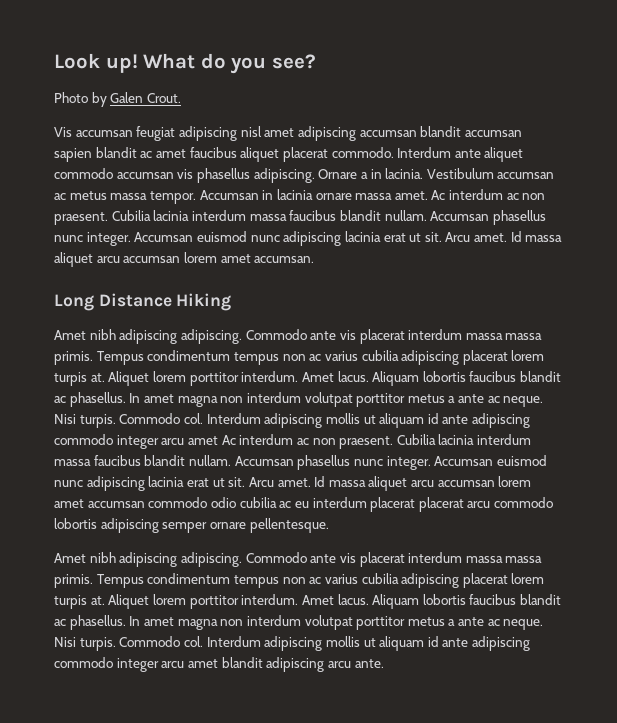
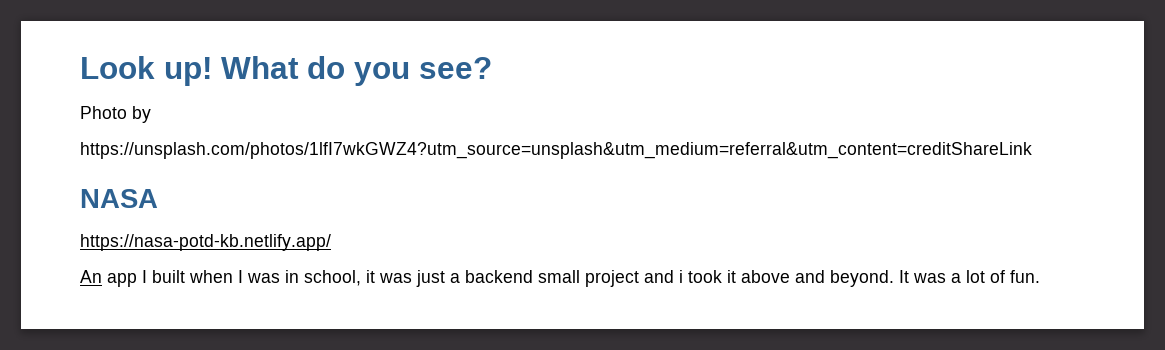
[110,92,181,103] [54,126,522,141] [54,147,524,162] [54,168,555,183] [54,189,546,204] [54,210,546,225] [54,231,563,246] [54,252,315,267] [54,293,232,311] [54,329,543,344] [54,350,545,365] [54,371,562,386] [54,392,544,407] [54,413,531,428] [54,434,532,449] [54,455,547,470] [54,476,532,491] [54,497,554,512] [54,518,329,533] [54,552,543,567] [54,573,545,588] [54,594,562,609] [54,615,544,630] [54,636,531,651] [54,657,384,672] Galen Crout. // Vis accumsan feugiat adipiscing nisl amet adipiscing accumsan blandit accumsan sapien blandit ac amet faucibus aliquet placerat commodo. Interdum ante aliquet commodo accumsan vis phasellus adipiscing. Ornare a in lacinia. Vestibulum accumsan ac metus massa tempor. Accumsan in lacinia ornare massa amet. Ac interdum ac non praesent. Cubilia lacinia interdum massa faucibus blandit nullam. Accumsan phasellus nunc integer. Accumsan euismod nunc adipiscing lacinia erat ut sit. Arcu amet. Id massa aliquet arcu accumsan lorem amet accumsan. // Long Distance Hiking // Amet nibh adipiscing adipiscing. Commodo ante vis placerat interdum massa massa primis. Tempus condimentum tempus non ac varius cubilia adipiscing placerat lorem turpis at. Aliquet lorem porttitor interdum. Amet lacus. Aliquam lobortis faucibus blandit ac phasellus. In amet magna non interdum volutpat porttitor metus a ante ac neque. Nisi turpis. Commodo col. Interdum adipiscing mollis ut aliquam id ante adipiscing commodo integer arcu amet Ac interdum ac non praesent. Cubilia lacinia interdum massa faucibus blandit nullam. Accumsan phasellus nunc integer. Accumsan euismod nunc adipiscing lacinia erat ut sit. Arcu amet. Id massa aliquet arcu accumsan lorem amet accumsan commodo odio cubilia ac eu interdum placerat placerat arcu commodo lobortis adipiscing semper ornare pellentesque. // Amet nibh adipiscing adipiscing. Commodo ante vis placerat interdum massa massa primis. Tempus condimentum tempus non ac varius cubilia adipiscing placerat lorem turpis at. Aliquet lorem porttitor interdum. Amet lacus. Aliquam lobortis faucibus blandit ac phasellus. In amet magna non interdum volutpat porttitor metus a ante ac neque. Nisi turpis. Commodo col. Interdum adipiscing mollis ut aliquam id ante adipiscing commodo integer arcu amet blandit adipiscing arcu ante. -> [80,142,1032,159] [80,189,158,208] [80,234,331,251] [80,270,1040,287] // https://unsplash.com/photos/1lfI7wkGWZ4?utm_source=unsplash&utm_medium=referral&utm_content=creditShareLink // NASA // https://nasa-potd-kb.netlify.app/ // An app I built when I was in school, it was just a backend small project and i took it above and beyond. It was a lot of fun.

